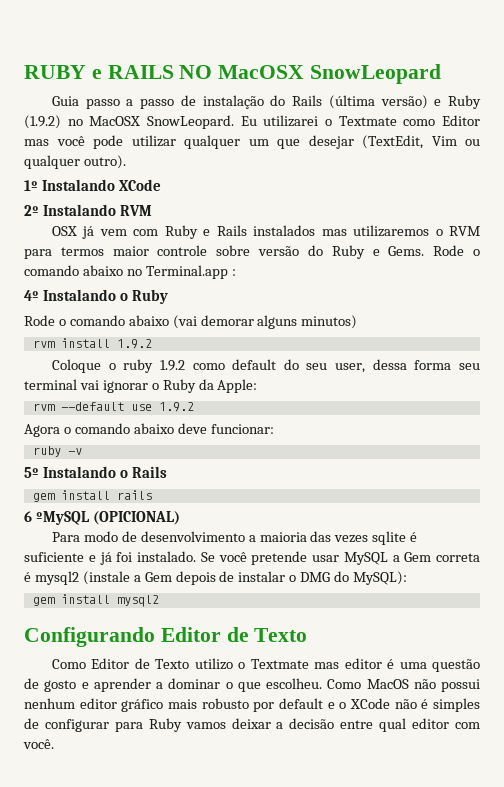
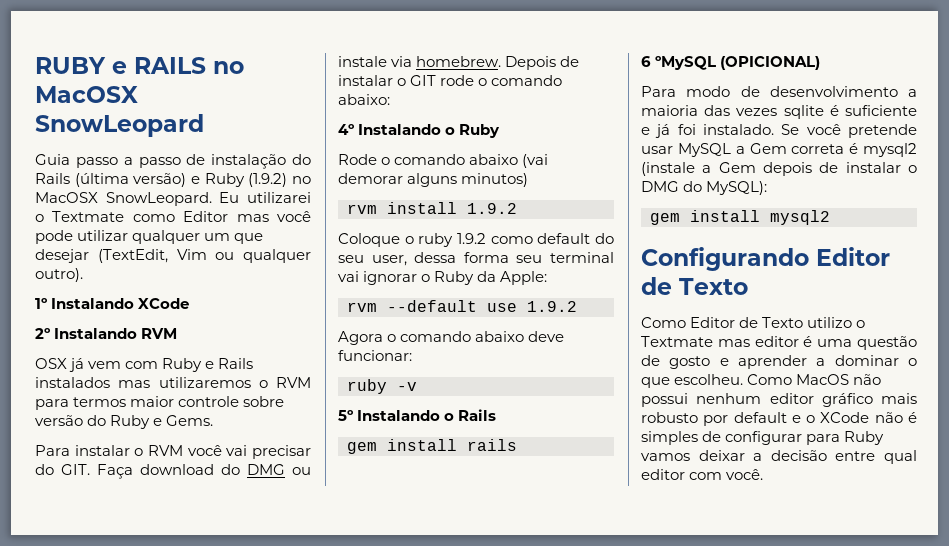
[179,65,213,79] NO -> [213,61,244,74] no
[433,245,480,256] [24,265,236,279] Rode o comando abaixo no Terminal.app : -> [35,445,311,459] [35,464,311,479] [338,56,580,70] [338,75,563,86] [338,94,390,105] // Para instalar o RVM você vai precisar do GIT. Faça download do DMG ou instale via homebrew. Depois de instalar o GIT rode o comando abaixo:

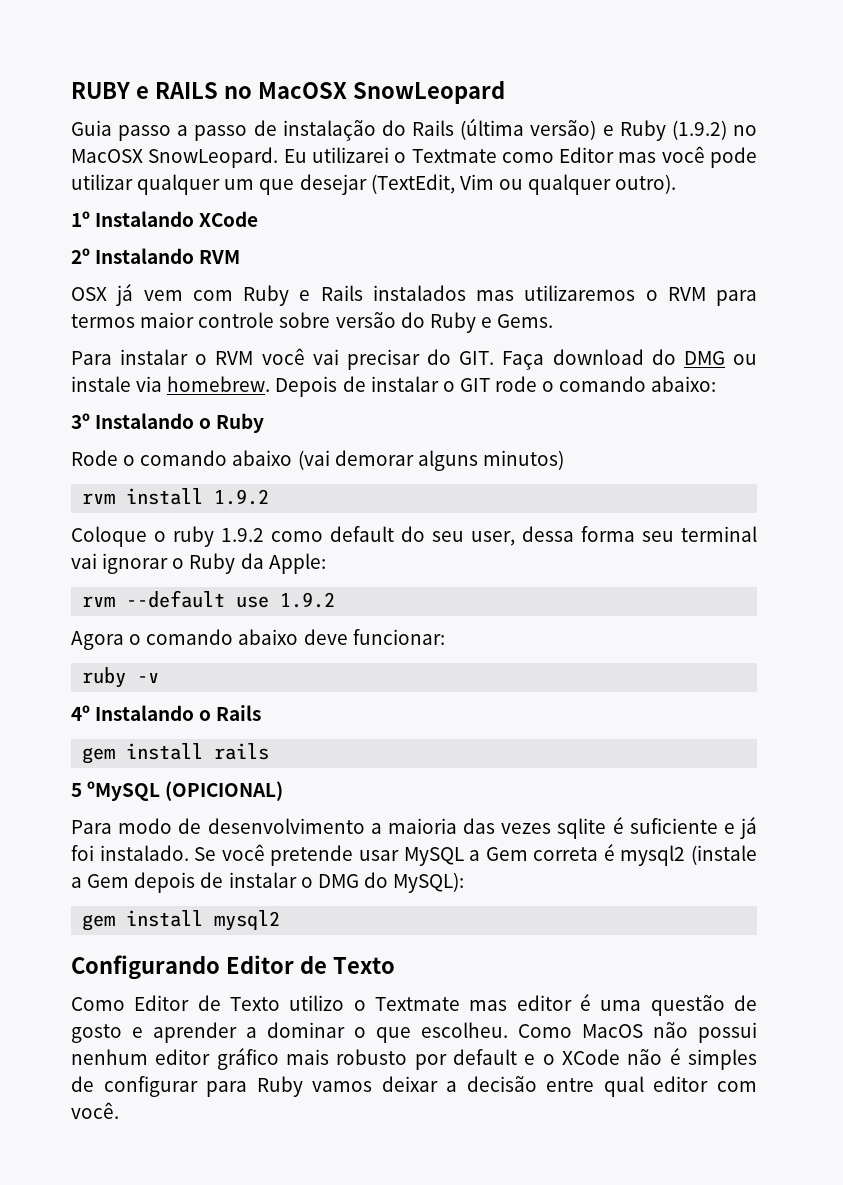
[338,124,355,135] 4º -> [71,413,90,429] 3º
[338,410,354,421] 5º -> [71,705,90,721] 4º
[641,56,651,67] 6 -> [71,783,82,797] 5

